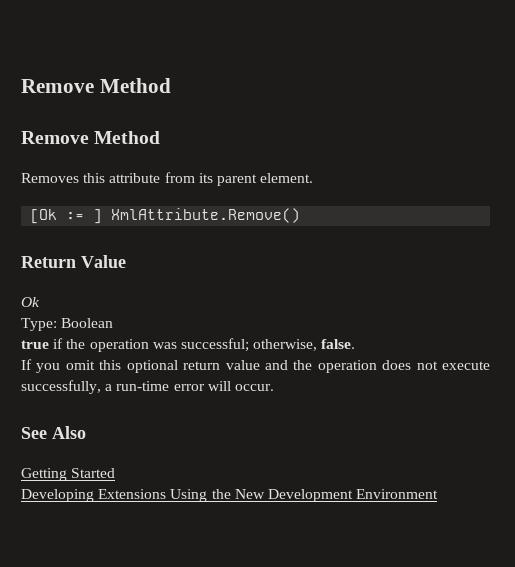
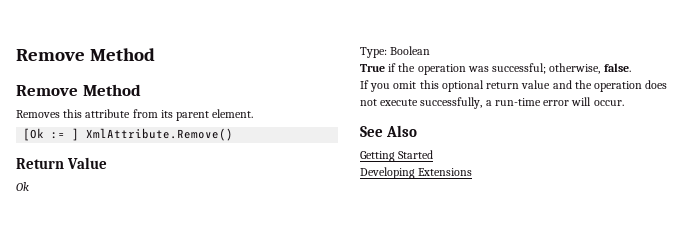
[21,340,49,349] true -> [360,64,385,72] True
[170,489,439,502] Using the New Development Environment -> (473, 172) none

